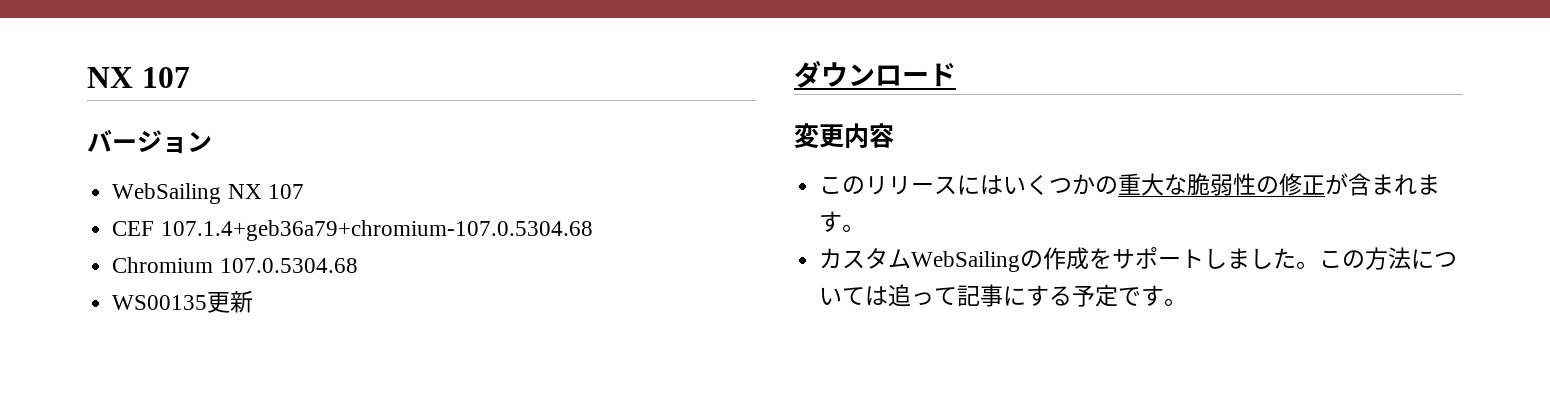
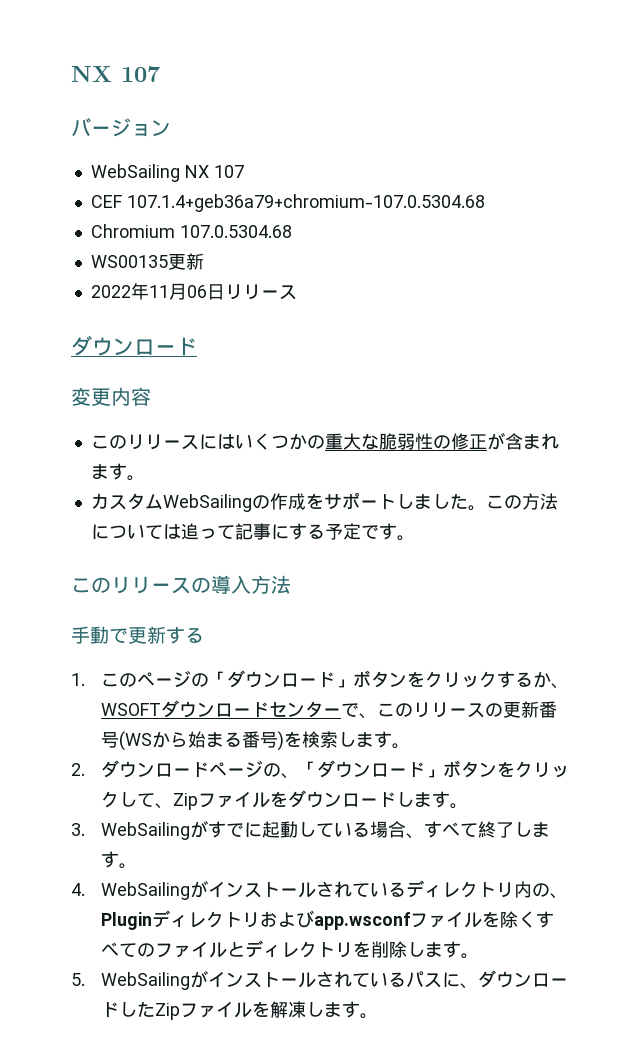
(254, 301) none -> [90,283,297,300] // 2022年11月06日リリース
(1188, 302) none -> [71,575,291,594] [71,626,204,644] [71,670,570,689] [101,700,558,719] [101,731,411,751] [71,760,570,779] [101,790,469,810] [71,820,551,840] [101,851,138,869] [71,880,569,900] [101,910,555,930] [101,940,480,959] [71,970,569,990] [101,1001,379,1020] // このリリースの導入方法 // 手動で更新する // 1.このページの「ダウンロード」ボタンをクリックするか、WSOFTダウンロードセンターで、このリリースの更新番号(WSから始まる番号)を検索します。 // 2.ダウンロードページの、「ダウンロード」ボタンをクリックして、Zipファイルをダウンロードします。 // 3. WebSailingがすでに起動している場合、すべて終了します。 // 4. WebSailingがインストールされているディレクトリ内の、Pluginディレクトリおよびapp.wsconfファイルを除くすべてのファイルとディレクトリを削除します。 // 5. WebSailingがインストールされているパスに、ダウンロードしたZipファイルを解凍します。

